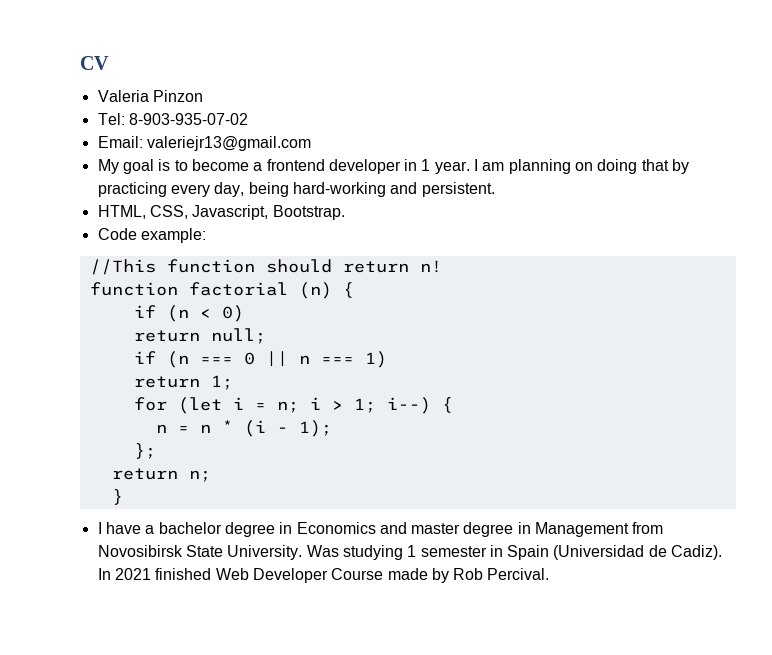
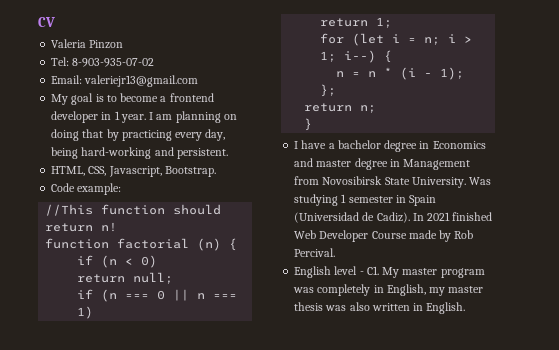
(550, 574) none -> [294,266,485,278] [293,284,484,296] [294,302,466,314] // English level - C1. My master program was completely in English, my master thesis was also written in English.

